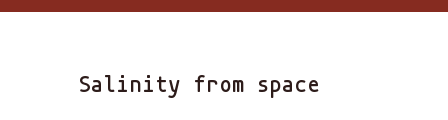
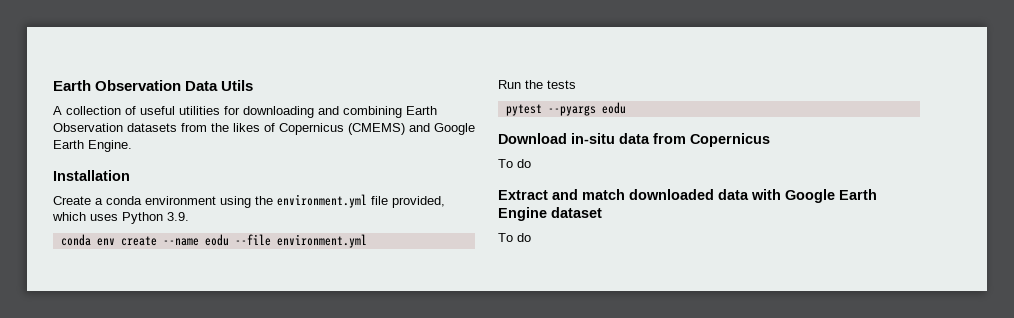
[78,75,320,98] Salinity from space -> [53,80,254,91] [53,106,437,118] [53,123,475,135] [53,140,132,152] [53,170,130,181] [53,194,445,208] [52,212,189,224] [60,234,367,248] [498,80,576,89] [505,102,626,116] [498,133,770,147] [498,159,531,168] [498,189,877,203] [498,207,602,221] [498,233,531,242] Earth Observation Data Utils // A collection of useful utilities for downloading and combining Earth Observation datasets from the likes of Copernicus (CMEMS) and Google Earth Engine. // Installation // Create a conda environment using the environment.yml file provided, which uses Python 3.9. // conda env create --name eodu --file environment.yml // Run the tests // pytest --pyargs eodu // Download in-situ data from Copernicus // To do // Extract and match downloaded data with Google Earth Engine dataset // To do

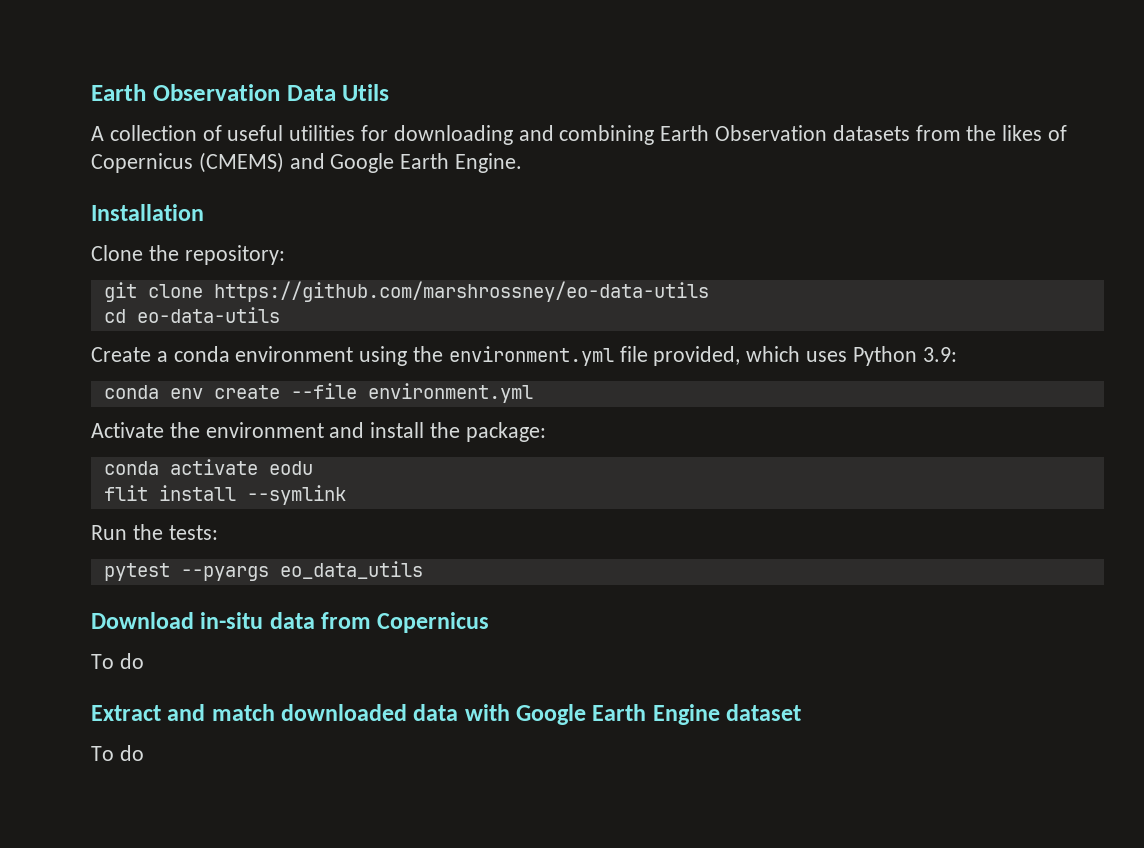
(130, 175) none -> [91,245,285,265] [103,281,709,302] [103,307,280,323] // Clone the repository: // git clone https://github.com/marshrossney/eo-data-utils // cd eo-data-utils
[167,212,189,221] 3.9. -> [922,347,957,362] 3.9:
[162,234,229,246] --name eodu -> (280, 392) none
(367, 241) none -> [91,422,546,442] [103,459,313,475] [103,485,346,505] // Activate the environment and install the package: // conda activate eodu // flit install --symlink
[547,80,576,89] tests -> [168,525,218,540] tests:
[601,102,626,114] eodu -> [279,561,423,579] eo_data_utils

